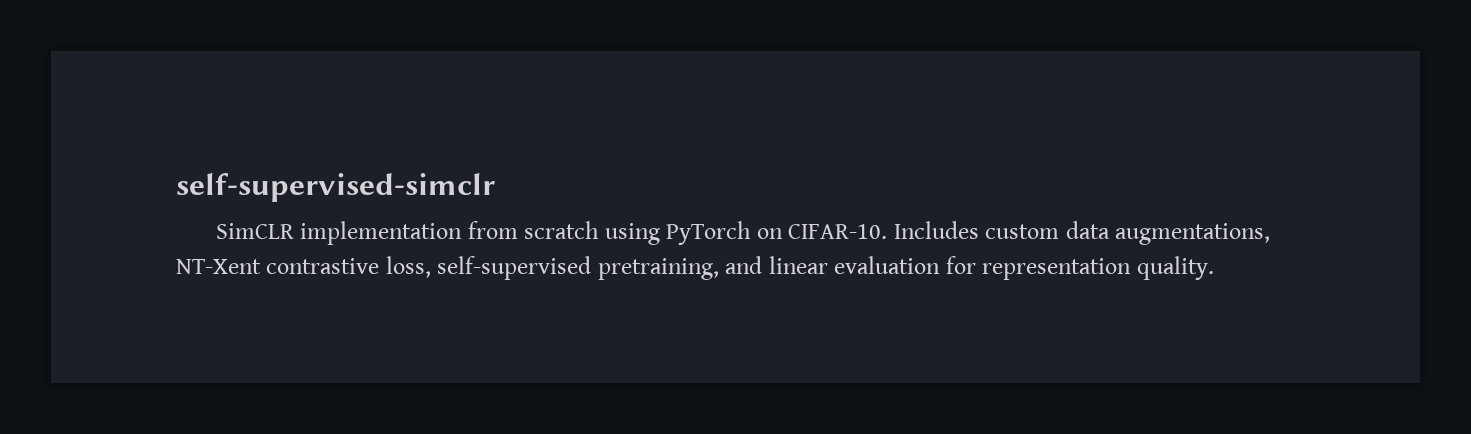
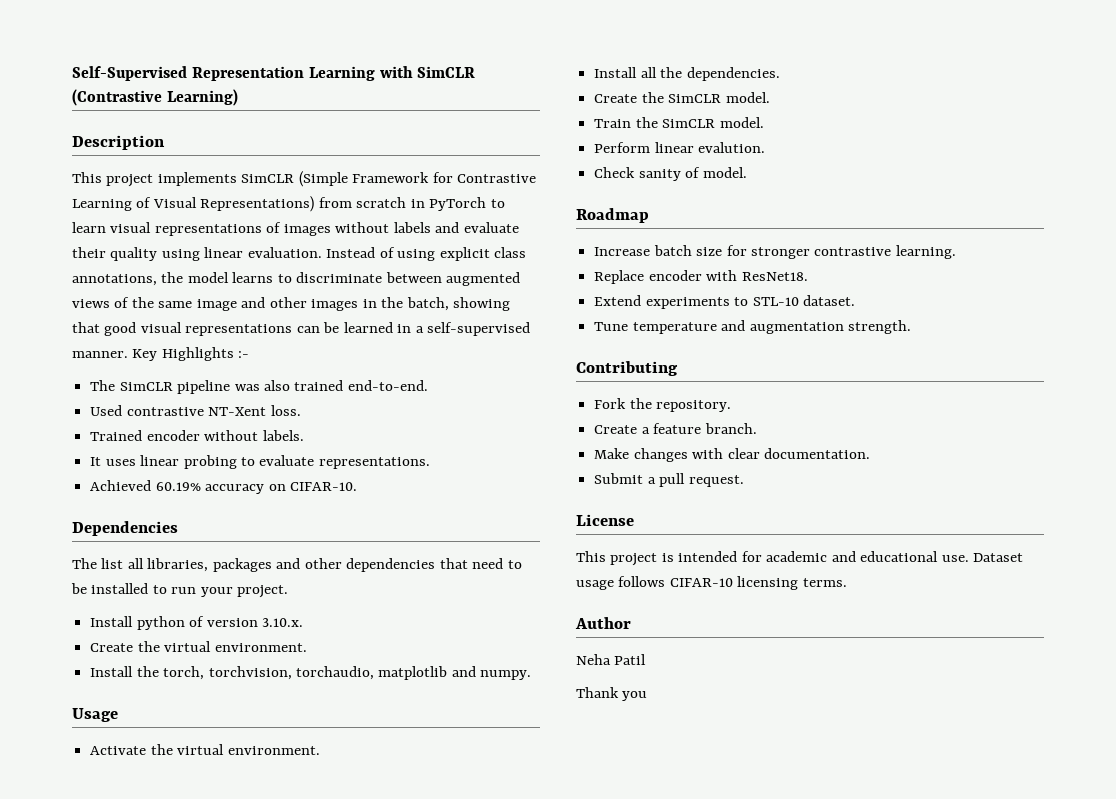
[176,173,495,202] [215,221,1271,245] [176,256,1214,280] self-supervised-simclr // SimCLR implementation from scratch using PyTorch on CIFAR-10. Includes custom data augmentations, NT-Xent contrastive loss, self-supervised pretraining, and linear evaluation for representation quality. -> [72,66,476,81] [72,89,238,106] [72,135,165,150] [72,171,537,187] [72,196,505,212] [72,222,519,236] [72,247,527,261] [72,272,521,286] [72,297,511,311] [72,322,531,336] [72,347,250,361] [90,380,428,394] [90,405,301,416] [90,430,304,441] [90,455,430,469] [90,480,357,494] [72,521,178,536] [72,558,522,572] [71,583,289,598] [90,616,303,630] [90,641,307,652] [90,666,532,680] [72,708,118,722] [90,744,320,755] [594,67,780,81] [594,92,770,103] [594,117,764,128] [594,142,766,153] [594,167,747,181] [576,208,649,223] [594,245,956,259] [594,270,808,284] [594,295,855,309] [594,320,911,334] [576,361,678,376] [594,398,732,412] [594,423,757,434] [594,448,870,462] [594,473,744,487] [576,514,634,526] [576,551,1024,566] [576,576,847,590] [575,617,631,629] [576,654,647,665] [576,687,648,701] Self-Supervised Representation Learning with SimCLR (Contrastive Learning) // Description // This project implements SimCLR (Simple Framework for Contrastive Learning of Visual Representations) from scratch in PyTorch to learn visual representations of images without labels and evaluate their quality using linear evaluation. Instead of using explicit class annotations, the model learns to discriminate between augmented views of the same image and other images in the batch, showing that good visual representations can be learned in a self-supervised manner. Key Highlights :- // The SimCLR pipeline was also trained end-to-end. // Used contrastive NT-Xent loss. // Trained encoder without labels. // It uses linear probing to evaluate representations. // Achieved 60.19% accuracy on CIFAR-10. // Dependencies // The list all libraries, packages and other dependencies that need to be installed to run your project. // Install python of version 3.10.x. // Create the virtual environment. // Install the torch, torchvision, torchaudio, matplotlib and numpy. // Usage // Activate the virtual environment. // Install all the dependencies. // Create the SimCLR model. // Train the SimCLR model. // Perform linear evalution. // Check sanity of model. // Roadmap // Increase batch size for stronger contrastive learning. // Replace encoder with ResNet18. // Extend experiments to STL-10 dataset. // Tune temperature and augmentation strength. // Contributing // Fork the repository. // Create a feature branch. // Make changes with clear documentation. // Submit a pull request. // License // This project is intended for academic and educational use. Dataset usage follows CIFAR-10 licensing terms. // Author // Neha Patil // Thank you

